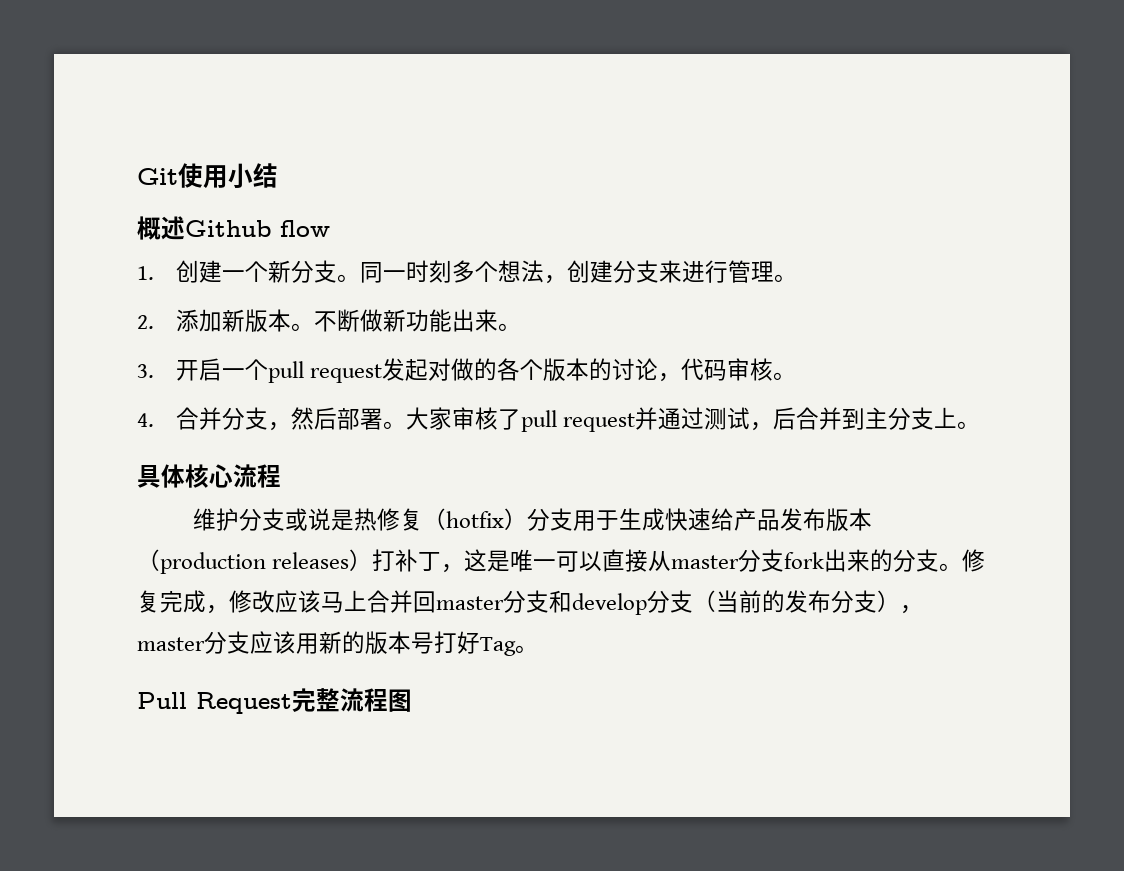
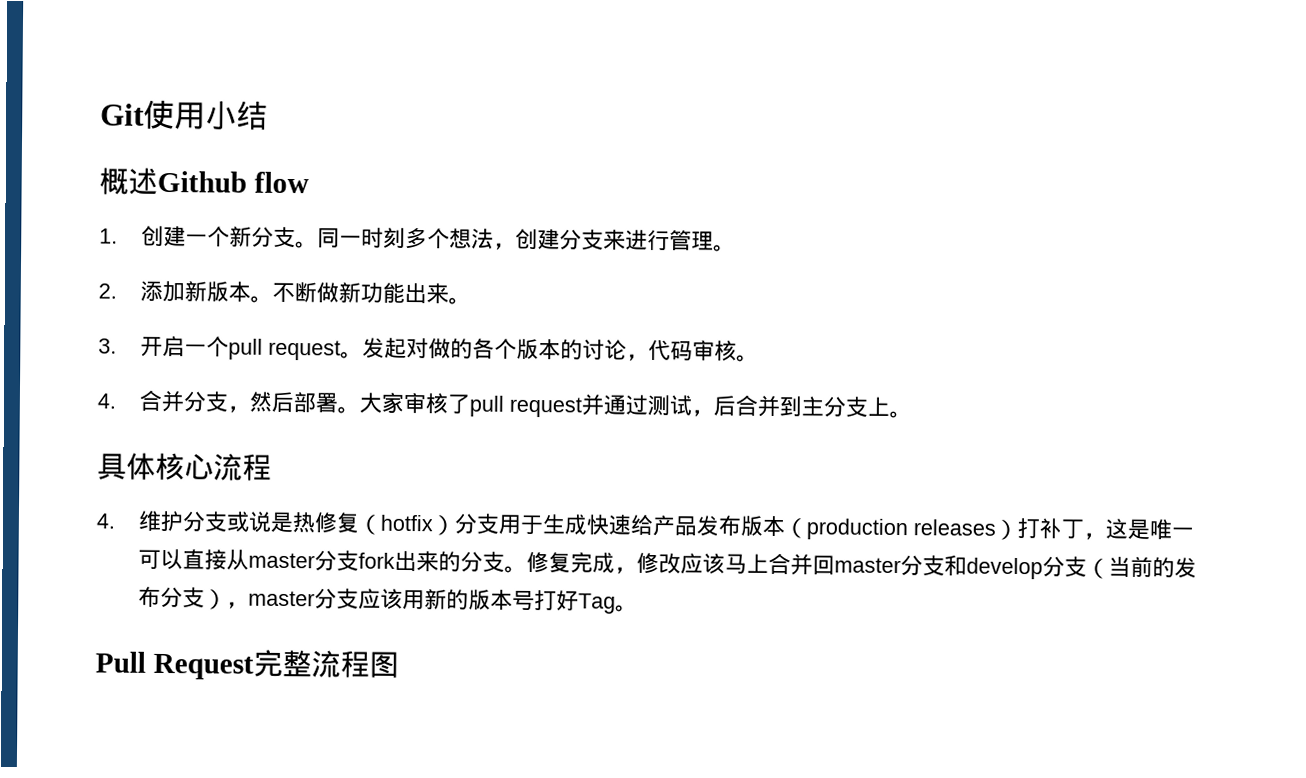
(383, 373) none -> [340,351,364,359] 。
(281, 476) none -> [96,513,115,529] 4.

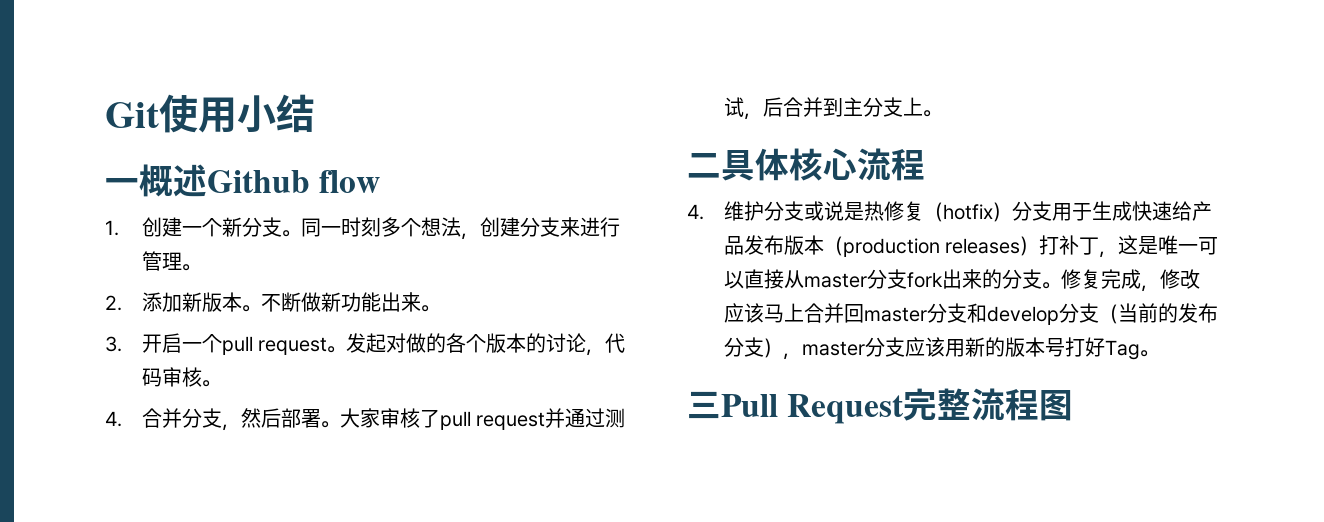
(268, 115) none -> [105,178,139,193] 一
(913, 414) none -> [687,153,721,178] 二
(639, 608) none -> [687,391,721,419] 三

